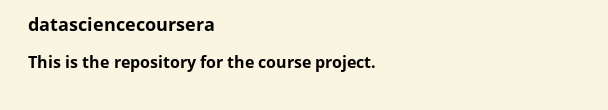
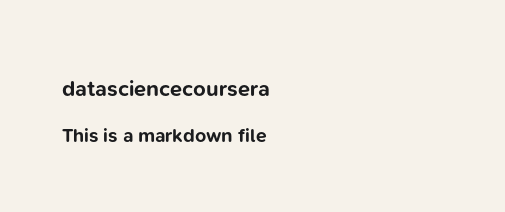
[82,55,377,72] the repository for the course project. -> [122,128,268,143] a markdown file

